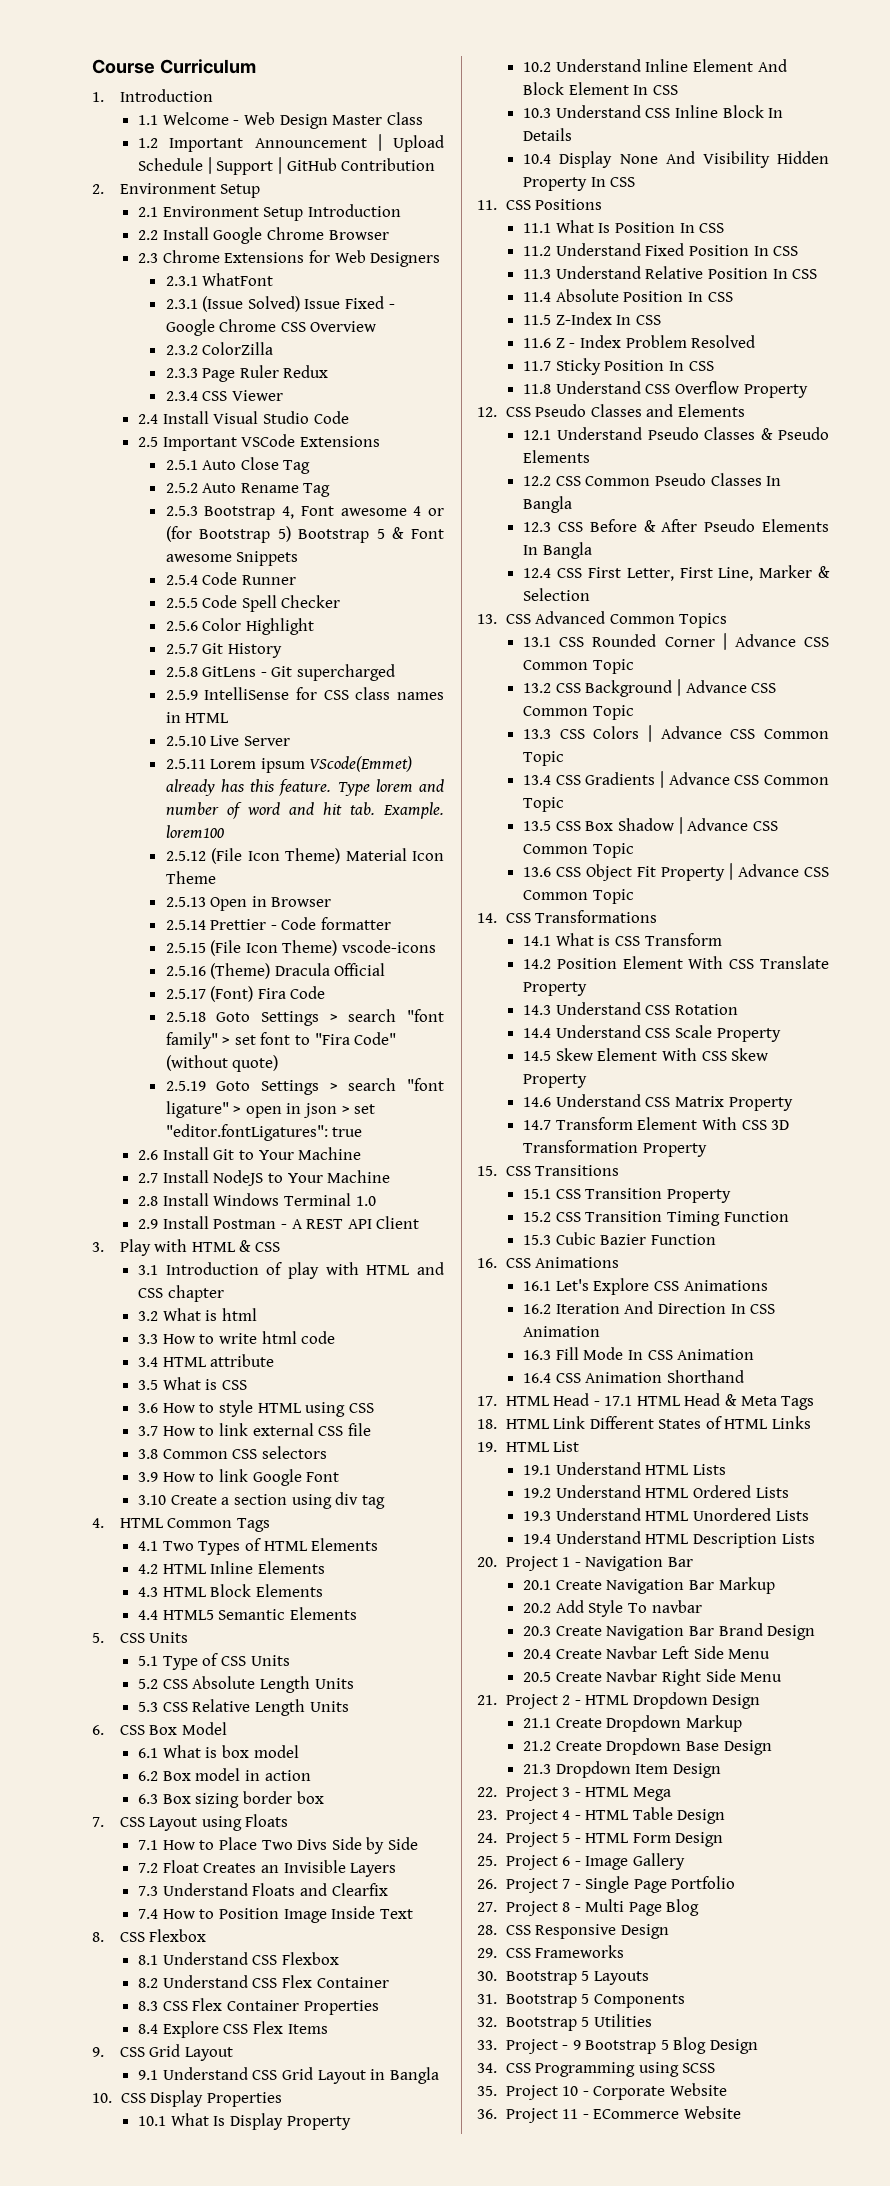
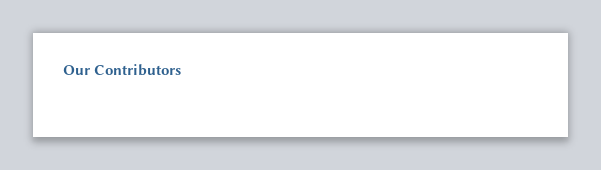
[92,59,256,74] [92,89,213,102] [138,112,423,129] [138,134,444,152] [138,157,436,175] [92,183,261,198] [138,204,401,221] [138,227,389,244] [138,250,441,267] [165,273,274,286] [165,296,395,312] [165,319,377,336] [165,342,274,355] [165,365,329,382] [165,390,283,401] [138,411,349,424] [138,434,380,451] [165,457,311,474] [165,483,331,497] [165,506,444,520] [165,526,444,543] [165,551,299,566] [165,572,296,585] [165,595,341,612] [165,618,314,635] [165,643,282,658] [165,664,396,681] [165,687,444,700] [165,712,230,723] [165,735,290,746] [165,756,413,773] [165,779,444,796] [165,802,444,819] [165,825,224,839] [165,848,444,864] [165,871,216,884] [165,896,332,911] [165,917,392,930] [165,940,437,956] [165,963,386,979] [165,986,326,1002] [165,1009,444,1026] [165,1032,397,1049] [165,1055,279,1072] [165,1078,444,1095] [165,1101,376,1118] [165,1124,363,1141] [138,1147,362,1160] [138,1170,391,1186] [138,1193,376,1206] [138,1216,420,1229] [92,1239,280,1256] [138,1262,444,1279] [138,1285,224,1302] [138,1308,257,1321] [138,1331,336,1344] [138,1354,275,1367] [138,1377,247,1390] [138,1400,374,1417] [138,1423,371,1436] [138,1446,327,1459] [138,1469,340,1486] [138,1492,385,1509] [92,1518,270,1532] [138,1538,379,1555] [138,1561,325,1574] [138,1584,323,1597] [138,1607,357,1620] [92,1632,189,1643] [138,1653,290,1670] [138,1676,354,1693] [138,1699,349,1716] [92,1722,227,1735] [138,1745,299,1758] [138,1768,311,1781] [138,1791,324,1808] [92,1814,289,1831] [138,1837,418,1854] [138,1860,397,1877] [138,1883,388,1896] [138,1906,413,1923] [92,1929,207,1942] [138,1952,339,1965] [138,1975,389,1988] [138,1998,379,2015] [138,2021,328,2038] [92,2044,233,2061] [138,2067,439,2084] [92,2090,282,2107] [138,2113,351,2130] [523,59,787,72] [523,82,678,95] [523,105,784,118] [523,128,573,141] [523,151,829,168] [523,177,636,191] [477,199,603,210] [523,220,725,233] [523,243,799,256] [523,266,818,279] [523,289,733,302] [523,312,661,325] [523,335,756,348] [523,358,714,375] [523,381,808,398] [477,404,745,417] [523,427,829,440] [523,450,591,463] [523,473,782,486] [523,496,573,513] [523,519,829,532] [523,542,592,559] [523,565,830,581] [523,588,591,601] [477,611,728,628] [523,633,829,650] [523,659,634,674] [523,679,777,697] [523,705,634,720] [523,725,829,742] [523,751,565,766] [523,771,829,788] [523,797,565,812] [523,817,778,834] [523,843,634,858] [523,863,829,881] [523,889,634,904] [477,910,658,923] [523,933,722,946] [523,956,829,969] [523,982,588,996] [523,1002,738,1015] [523,1025,781,1042] [523,1048,769,1061] [523,1074,588,1088] [523,1094,793,1111] [523,1117,790,1130] [523,1140,707,1157] [477,1165,620,1176] [523,1188,731,1203] [523,1211,789,1226] [523,1232,716,1245] [477,1257,620,1268] [523,1278,768,1295] [523,1301,776,1314] [523,1326,601,1337] [523,1347,755,1360] [523,1370,744,1383] [477,1393,815,1410] [477,1416,812,1429] [477,1441,580,1452] [523,1462,726,1475] [523,1485,789,1498] [523,1508,809,1521] [523,1531,815,1548] [477,1556,693,1571] [523,1577,775,1594] [523,1600,702,1617] [523,1623,816,1640] [523,1646,771,1659] [523,1669,783,1686] [477,1692,761,1709] [523,1715,742,1732] [523,1738,772,1755] [523,1761,721,1778] [477,1786,671,1801] [477,1807,726,1824] [477,1832,724,1847] [477,1853,685,1870] [477,1876,736,1893] [477,1899,700,1916] [477,1924,669,1939] [477,1945,625,1958] [477,1971,649,1985] [477,1994,685,2008] [477,2014,652,2031] [477,2037,759,2054] [477,2062,716,2077] [477,2083,727,2100] [477,2106,741,2123] Course Curriculum // 1. Introduction // 1.1 Welcome - Web Design Master Class // 1.2 Important Announcement | Upload Schedule | Support | GitHub Contribution // 2. Environment Setup // 2.1 Environment Setup Introduction // 2.2 Install Google Chrome Browser // 2.3 Chrome Extensions for Web Designers // 2.3.1 WhatFont // 2.3.1 (Issue Solved) Issue Fixed - Google Chrome CSS Overview // 2.3.2 ColorZilla // 2.3.3 Page Ruler Redux // 2.3.4 CSS Viewer // 2.4 Install Visual Studio Code // 2.5 Important VSCode Extensions // 2.5.1 Auto Close Tag // 2.5.2 Auto Rename Tag // 2.5.3 Bootstrap 4, Font awesome 4 or (for Bootstrap 5) Bootstrap 5 & Font awesome Snippets // 2.5.4 Code Runner // 2.5.5 Code Spell Checker // 2.5.6 Color Highlight // 2.5.7 Git History // 2.5.8 GitLens - Git supercharged // 2.5.9 IntelliSense for CSS class names in HTML // 2.5.10 Live Server // 2.5.11 Lorem ipsum VScode(Emmet) already has this feature. Type lorem and number of word and hit tab. Example. lorem100 // 2.5.12 (File Icon Theme) Material Icon Theme // 2.5.13 Open in Browser // 2.5.14 Prettier - Code formatter // 2.5.15 (File Icon Theme) vscode-icons // 2.5.16 (Theme) Dracula Official // 2.5.17 (Font) Fira Code // 2.5.18 Goto Settings > search "font family" > set font to "Fira Code" (without quote) // 2.5.19 Goto Settings > search "font ligature" > open in json > set "editor.fontLigatures": true // 2.6 Install Git to Your Machine // 2.7 Install NodeJS to Your Machine // 2.8 Install Windows Terminal 1.0 // 2.9 Install Postman - A REST API Client // 3. Play with HTML & CSS // 3.1 Introduction of play with HTML and CSS chapter // 3.2 What is html // 3.3 How to write html code // 3.4 HTML attribute // 3.5 What is CSS // 3.6 How to style HTML using CSS // 3.7 How to link external CSS file // 3.8 Common CSS selectors // 3.9 How to link Google Font // 3.10 Create a section using div tag // 4. HTML Common Tags // 4.1 Two Types of HTML Elements // 4.2 HTML Inline Elements // 4.3 HTML Block Elements // 4.4 HTML5 Semantic Elements // 5. CSS Units // 5.1 Type of CSS Units // 5.2 CSS Absolute Length Units // 5.3 CSS Relative Length Units // 6. CSS Box Model // 6.1 What is box model // 6.2 Box model in action // 6.3 Box sizing border box // 7. CSS Layout using Floats // 7.1 How to Place Two Divs Side by Side // 7.2 Float Creates an Invisible Layers // 7.3 Understand Floats and Clearfix // 7.4 How to Position Image Inside Text // 8. CSS Flexbox // 8.1 Understand CSS Flexbox // 8.2 Understand CSS Flex Container // 8.3 CSS Flex Container Properties // 8.4 Explore CSS Flex Items // 9. CSS Grid Layout // 9.1 Understand CSS Grid Layout in Bangla // 10. CSS Display Properties // 10.1 What Is Display Property // 10.2 Understand Inline Element And Block Element In CSS // 10.3 Understand CSS Inline Block In Details // 10.4 Display None And Visibility Hidden Property In CSS // 11. CSS Positions // 11.1 What Is Position In CSS // 11.2 Understand Fixed Position In CSS // 11.3 Understand Relative Position In CSS // 11.4 Absolute Position In CSS // 11.5 Z-Index In CSS // 11.6 Z - Index Problem Resolved // 11.7 Sticky Position In CSS // 11.8 Understand CSS Overflow Property // 12. CSS Pseudo Classes and Elements // 12.1 Understand Pseudo Classes & Pseudo Elements // 12.2 CSS Common Pseudo Classes In Bangla // 12.3 CSS Before & After Pseudo Elements In Bangla // 12.4 CSS First Letter, First Line, Marker & Selection // 13. CSS Advanced Common Topics // 13.1 CSS Rounded Corner | Advance CSS Common Topic // 13.2 CSS Background | Advance CSS Common Topic // 13.3 CSS Colors | Advance CSS Common Topic // 13.4 CSS Gradients | Advance CSS Common Topic // 13.5 CSS Box Shadow | Advance CSS Common Topic // 13.6 CSS Object Fit Property | Advance CSS Common Topic // 14. CSS Transformations // 14.1 What is CSS Transform // 14.2 Position Element With CSS Translate Property // 14.3 Understand CSS Rotation // 14.4 Understand CSS Scale Property // 14.5 Skew Element With CSS Skew Property // 14.6 Understand CSS Matrix Property // 14.7 Transform Element With CSS 3D Transformation Property // 15. CSS Transitions // 15.1 CSS Transition Property // 15.2 CSS Transition Timing Function // 15.3 Cubic Bazier Function // 16. CSS Animations // 16.1 Let's Explore CSS Animations // 16.2 Iteration And Direction In CSS Animation // 16.3 Fill Mode In CSS Animation // 16.4 CSS Animation Shorthand // 17. HTML Head - 17.1 HTML Head & Meta Tags // 18. HTML Link Different States of HTML Links // 19. HTML List // 19.1 Understand HTML Lists // 19.2 Understand HTML Ordered Lists // 19.3 Understand HTML Unordered Lists // 19.4 Understand HTML Description Lists // 20. Project 1 - Navigation Bar // 20.1 Create Navigation Bar Markup // 20.2 Add Style To navbar // 20.3 Create Navigation Bar Brand Design // 20.4 Create Navbar Left Side Menu // 20.5 Create Navbar Right Side Menu // 21. Project 2 - HTML Dropdown Design // 21.1 Create Dropdown Markup // 21.2 Create Dropdown Base Design // 21.3 Dropdown Item Design // 22. Project 3 - HTML Mega // 23. Project 4 - HTML Table Design // 24. Project 5 - HTML Form Design // 25. Project 6 - Image Gallery // 26. Project 7 - Single Page Portfolio // 27. Project 8 - Multi Page Blog // 28. CSS Responsive Design // 29. CSS Frameworks // 30. Bootstrap 5 Layouts // 31. Bootstrap 5 Components // 32. Bootstrap 5 Utilities // 33. Project - 9 Bootstrap 5 Blog Design // 34. CSS Programming using SCSS // 35. Project 10 - Corporate Website // 36. Project 11 - ECommerce Website -> [63,64,182,76] Our Contributors

